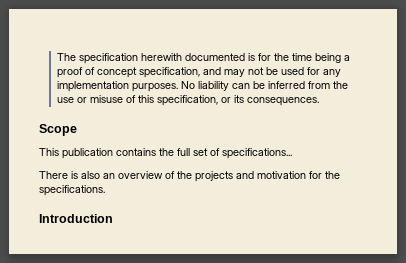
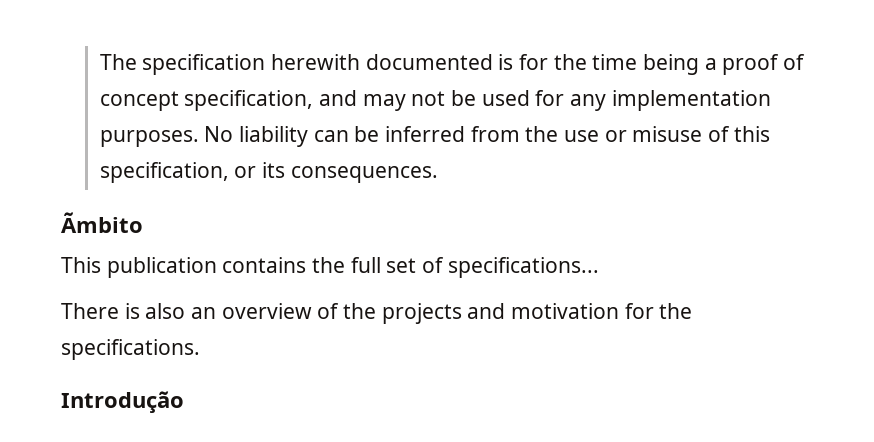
[39,124,77,136] Scope -> [61,212,143,233] Ãmbito
[39,214,113,223] Introduction -> [61,391,184,413] Introdução

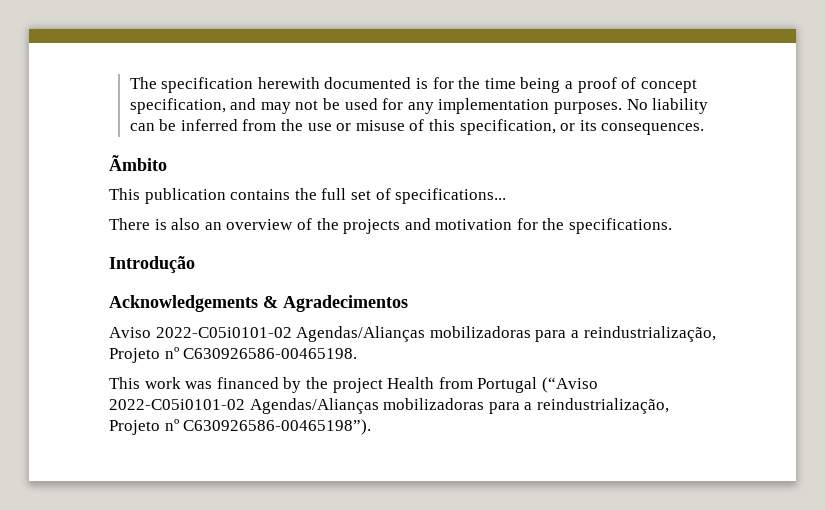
(184, 402) none -> [109,295,408,312] [109,326,716,342] [109,347,358,363] [109,377,598,393] [109,398,669,414] [109,419,372,435] // Acknowledgements & Agradecimentos // Aviso 2022-C05i0101-02 Agendas/Alianças mobilizadoras para a reindustrialização, Projeto nº C630926586-00465198. // This work was financed by the project Health from Portugal (“Aviso 2022-C05i0101-02 Agendas/Alianças mobilizadoras para a reindustrialização, Projeto nº C630926586-00465198”).

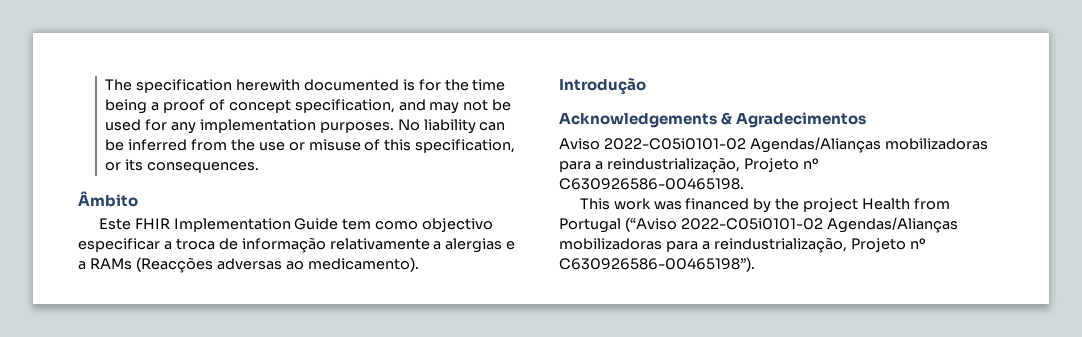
[109,155,167,171] [109,188,507,204] [109,218,673,234] Ãmbito // This publication contains the full set of specifications... // There is also an overview of the projects and motivation for the specifications. -> [78,191,138,207] [98,218,494,232] [78,237,516,253] [78,257,419,273] Âmbito // Este FHIR Implementation Guide tem como objectivo especificar a troca de informação relativamente a alergias e a RAMs (Reacções adversas ao medicamento).

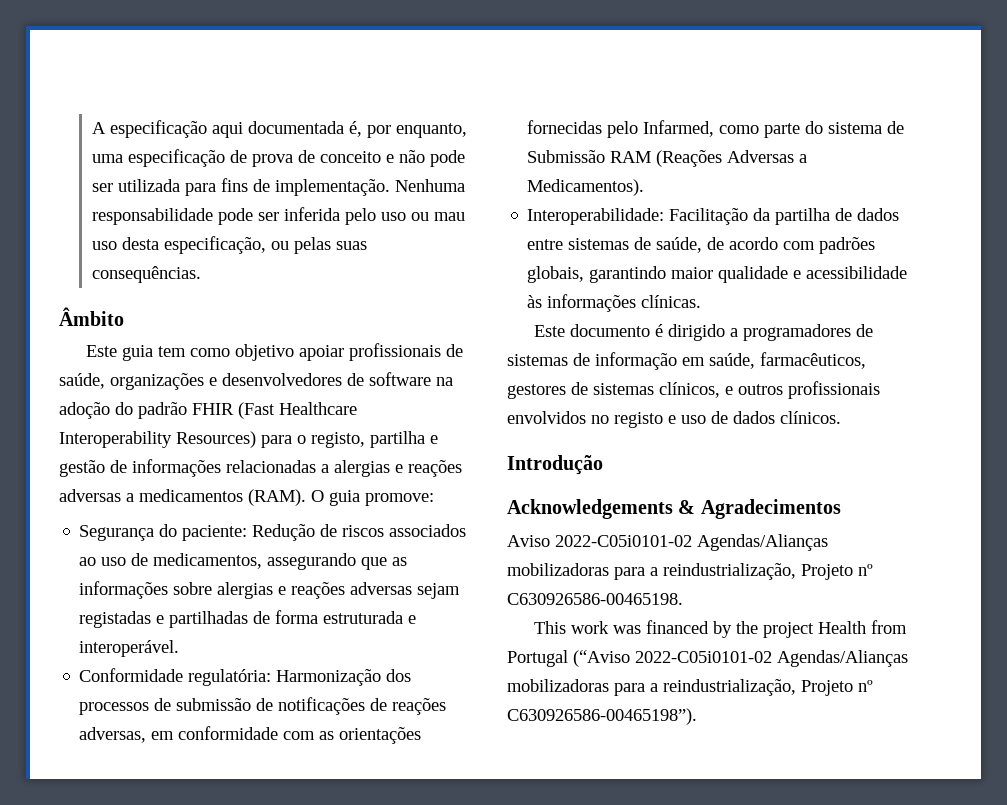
[105,79,506,93] [105,99,512,114] [105,119,506,134] [105,139,516,153] [105,159,259,173] [78,191,138,207] [98,218,494,232] [78,237,516,253] [78,257,419,273] The specification herewith documented is for the time being a proof of concept specification, and may not be used for any implementation purposes. No liability can be inferred from the use or misuse of this specification, or its consequences. // Âmbito // Este FHIR Implementation Guide tem como objectivo especificar a troca de informação relativamente a alergias e a RAMs (Reacções adversas ao medicamento). -> [92,120,468,138] [92,149,466,167] [92,178,466,196] [92,207,466,225] [92,236,368,254] [92,266,202,283] [59,307,124,326] [86,343,464,361] [59,372,453,390] [59,402,357,419] [59,431,438,448] [59,459,462,477] [59,489,434,506] [79,524,467,541] [79,553,408,570] [79,581,461,599] [79,610,417,628] [79,640,180,657] [79,668,412,686] [79,697,447,715] [79,726,422,744] [527,120,905,138] [527,150,808,167] [527,179,645,196] [527,208,900,225] [527,237,876,254] [527,266,908,283] [527,294,702,312] [534,324,874,341] [507,352,866,370] [507,381,880,399] [507,411,841,428] A especificação aqui documentada é, por enquanto, uma especificação de prova de conceito e não pode ser utilizada para fins de implementação. Nenhuma responsabilidade pode ser inferida pelo uso ou mau uso desta especificação, ou pelas suas consequências. // Âmbito // Este guia tem como objetivo apoiar profissionais de saúde, organizações e desenvolvedores de software na adoção do padrão FHIR (Fast Healthcare Interoperability Resources) para o registo, partilha e gestão de informações relacionadas a alergias e reações adversas a medicamentos (RAM). O guia promove: // Segurança do paciente: Redução de riscos associados ao uso de medicamentos, assegurando que as informações sobre alergias e reações adversas sejam registadas e partilhadas de forma estruturada e interoperável. // Conformidade regulatória: Harmonização dos processos de submissão de notificações de reações adversas, em conformidade com as orientações fornecidas pelo Infarmed, como parte do sistema de Submissão RAM (Reações Adversas a Medicamentos). // Interoperabilidade: Facilitação da partilha de dados entre sistemas de saúde, de acordo com padrões globais, garantindo maior qualidade e acessibilidade às informações clínicas. // Este documento é dirigido a programadores de sistemas de informação em saúde, farmacêuticos, gestores de sistemas clínicos, e outros profissionais envolvidos no registo e uso de dados clínicos.

